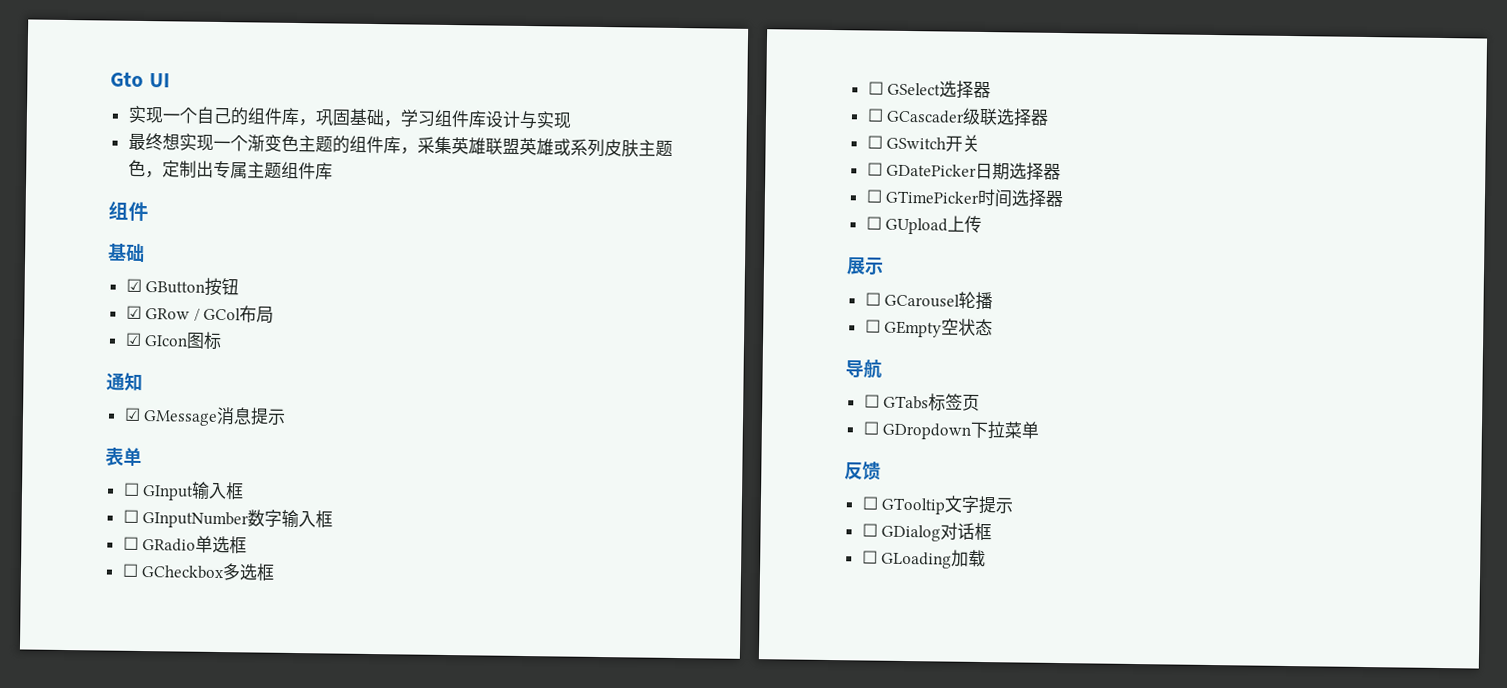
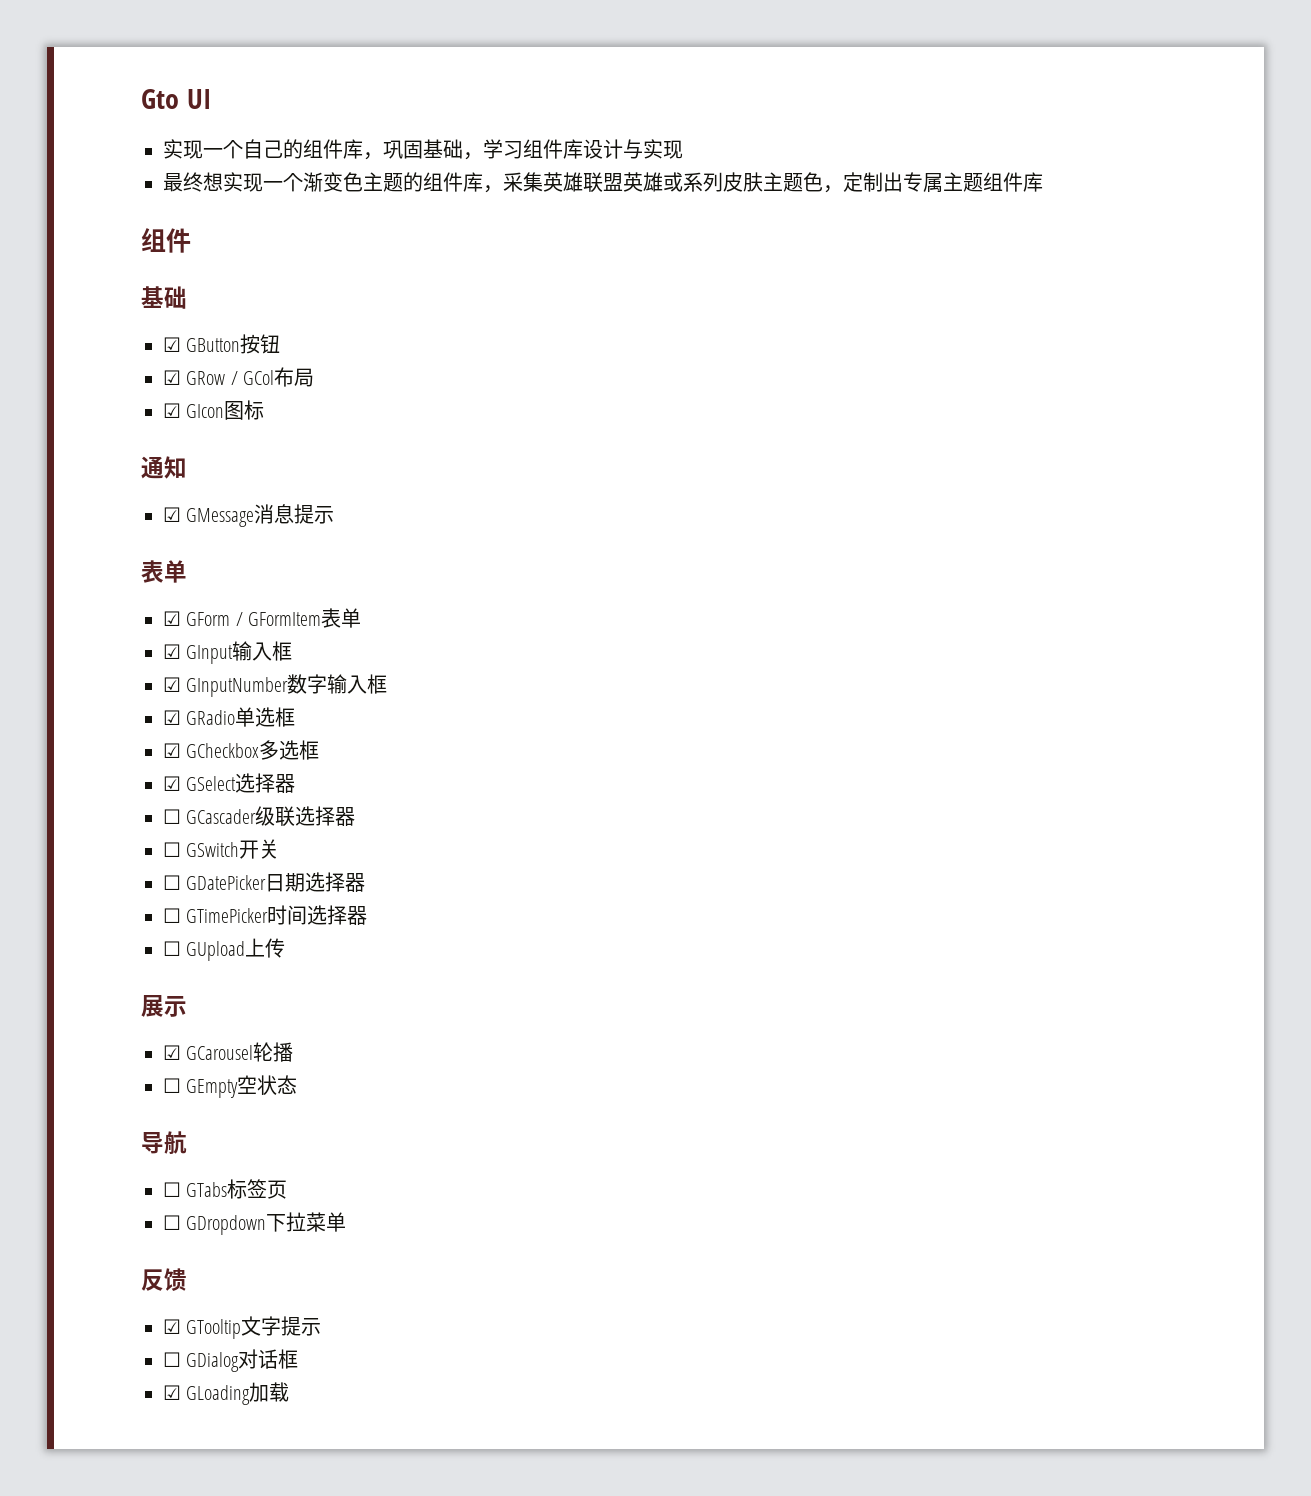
[122,482,140,496] ☐ -> [163,608,362,628] [163,644,181,659] ☑ GForm / GFormItem表单 // ☑
[122,509,139,523] ☐ -> [163,677,181,692] ☑
[122,536,139,550] ☐ -> [163,710,181,725] ☑
[121,563,139,577] ☐ -> [163,743,181,758] ☑
[867,81,884,95] ☐ -> [163,776,181,791] ☑
[864,292,881,306] ☐ -> [163,1045,181,1060] ☑
[861,496,879,510] ☐ -> [163,1319,181,1334] ☑
[861,550,878,564] ☐ -> [163,1385,181,1400] ☑

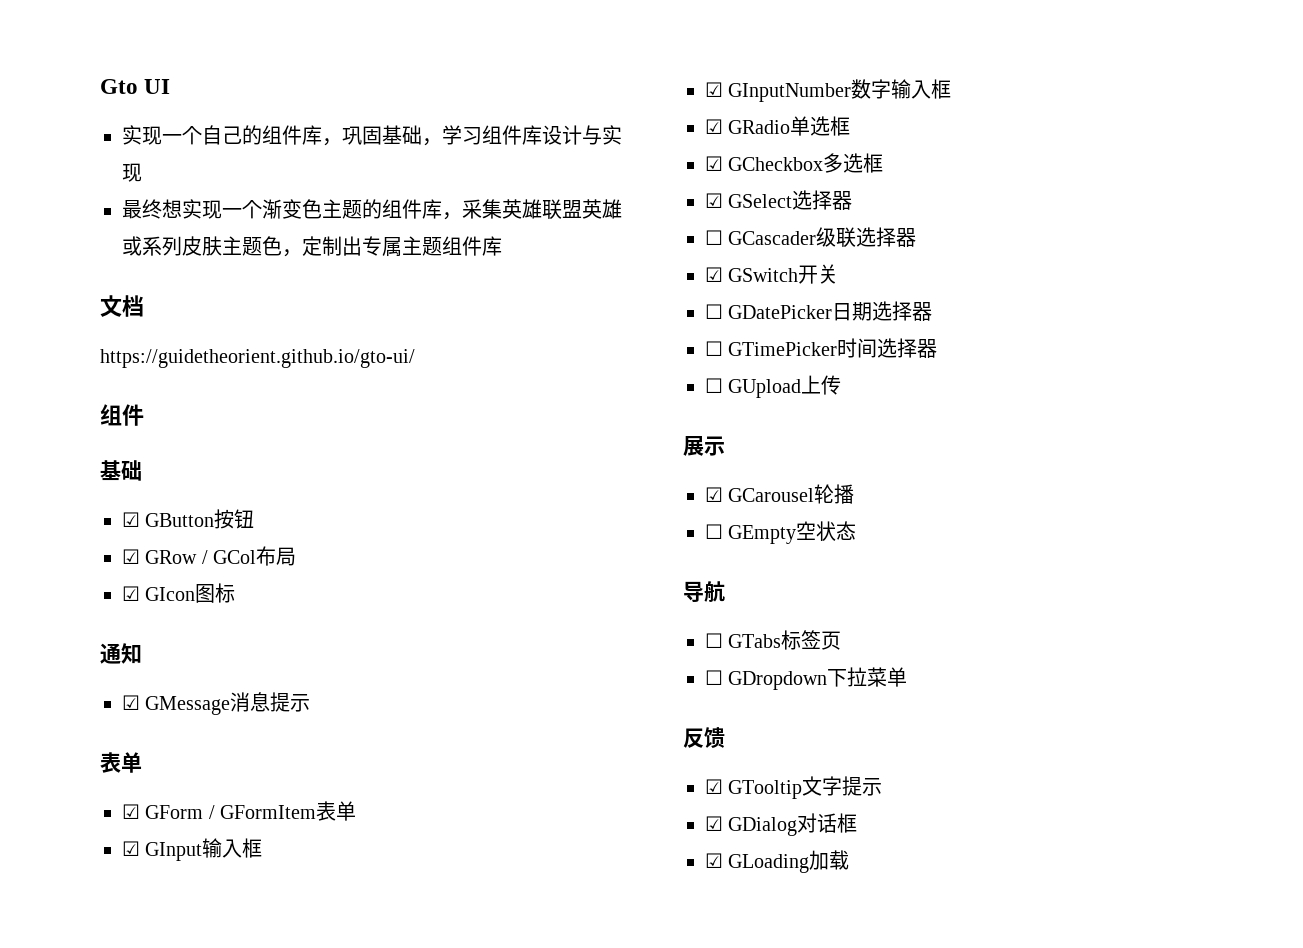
(1043, 182) none -> [100,295,144,317] [100,349,415,368] // 文档 // https://guidetheorient.github.io/gto-ui/
[163,842,181,857] ☐ -> [705,267,723,282] ☑
[163,1352,181,1367] ☐ -> [705,816,723,831] ☑

